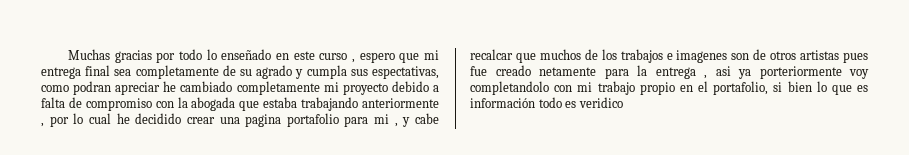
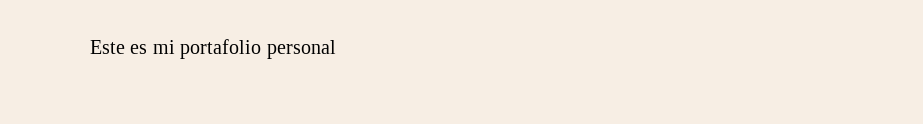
[67,49,440,63] [41,65,439,79] [41,81,439,95] [41,97,439,111] [41,113,440,127] [470,49,868,63] [470,65,869,79] [470,81,868,95] [470,97,623,108] Muchas gracias por todo lo enseñado en este curso , espero que mi entrega final sea completamente de su agrado y cumpla sus espectativas, como podran apreciar he cambiado completamente mi proyecto debido a falta de compromiso con la abogada que estaba trabajando anteriormente , por lo cual he decidido crear una pagina portafolio para mi , y cabe recalcar que muchos de los trabajos e imagenes son de otros artistas pues fue creado netamente para la entrega , asi ya porteriormente voy completandolo con mi trabajo propio en el portafolio, si bien lo que es información todo es veridico -> [90,39,336,59] Este es mi portafolio personal

